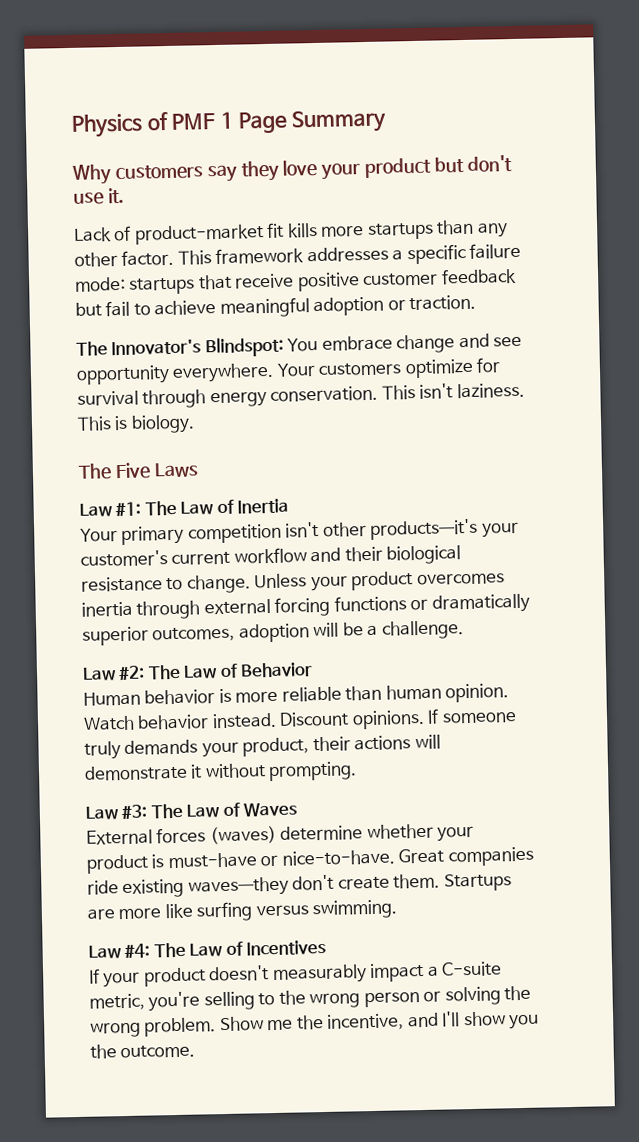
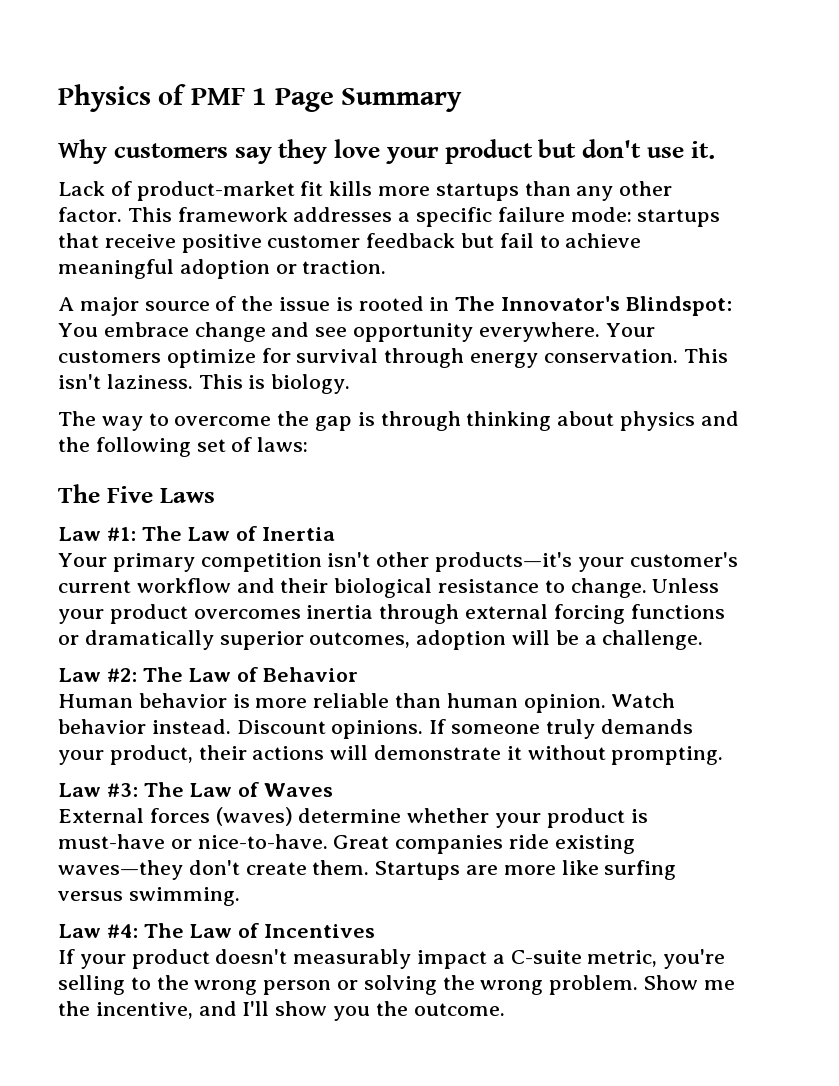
(477, 302) none -> [58,296,450,316] A major source of the issue is rooted in
(195, 424) none -> [58,411,739,431] [58,437,309,457] // The way to overcome the gap is through thinking about physics and the following set of laws:

